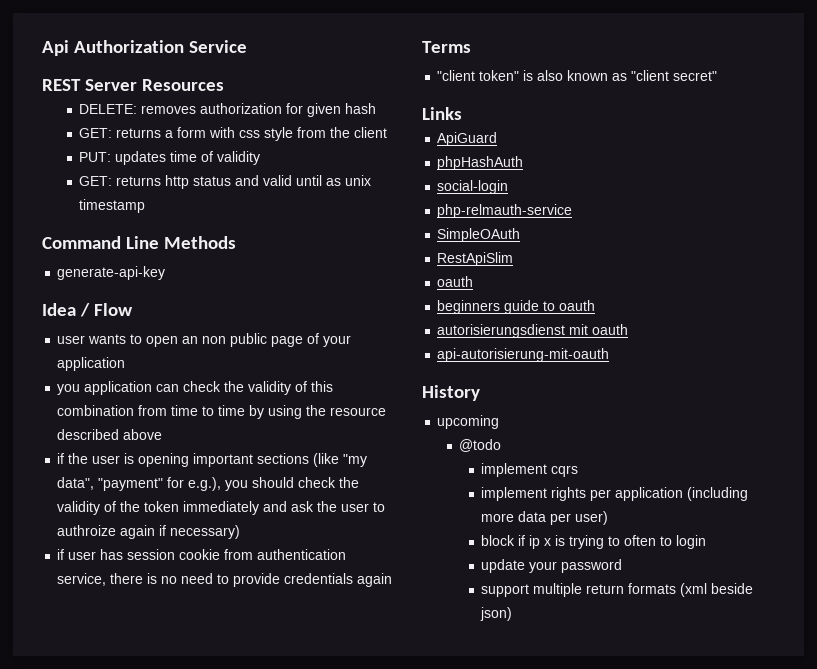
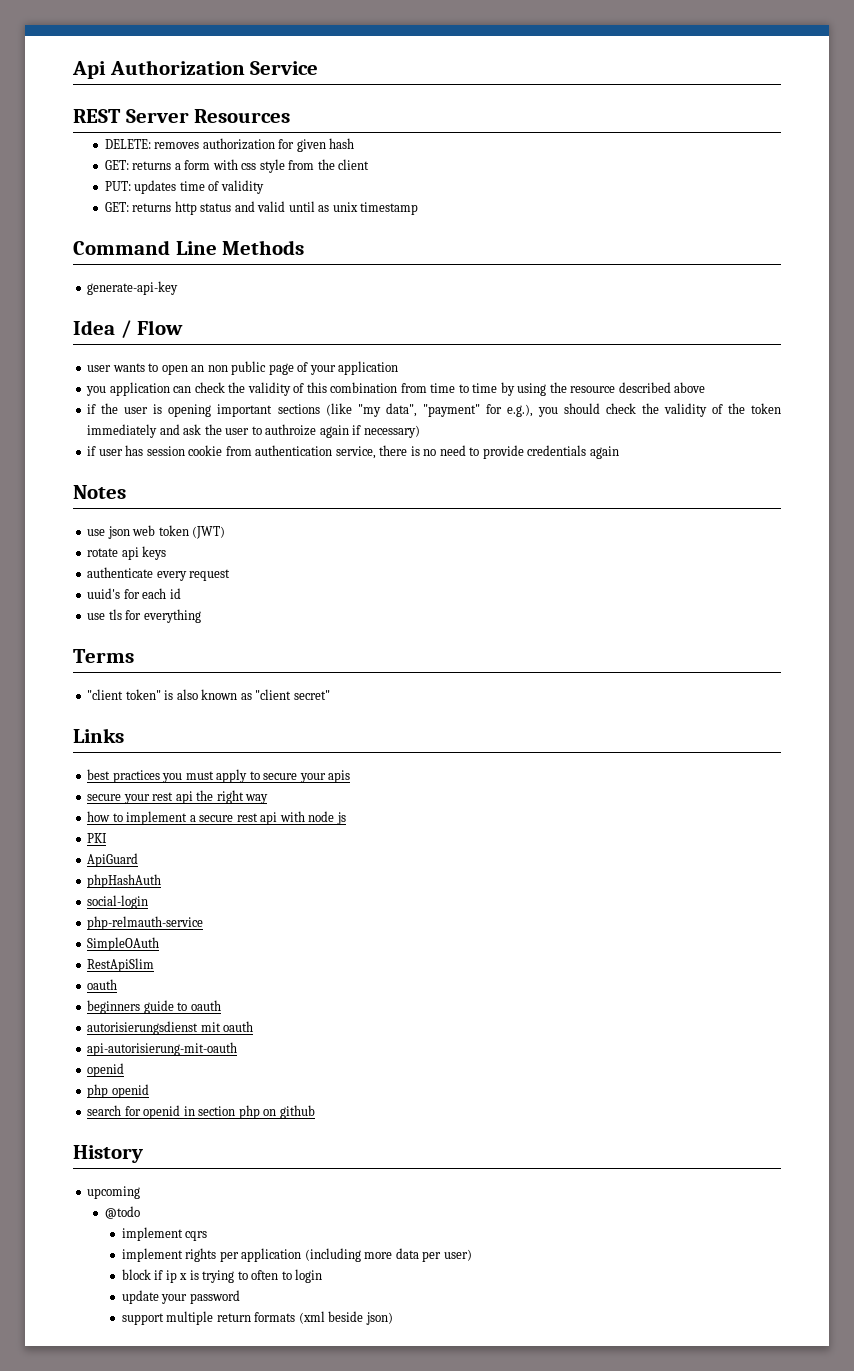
(393, 580) none -> [73,485,126,499] [87,525,226,539] [87,546,167,560] [87,567,231,581] [87,588,181,599] [87,609,201,623] // Notes // use json web token (JWT) // rotate api keys // authenticate every request // uuid's for each id // use tls for everything
(462, 113) none -> [87,769,351,783] [87,790,269,804] [87,811,346,825] [87,833,108,843] // best practices you must apply to secure your apis // secure your rest api the right way // how to implement a secure rest api with node js // PKI
(610, 355) none -> [87,1063,125,1077] [87,1084,149,1098] [87,1105,315,1119] // openid // php openid // search for openid in section php on github

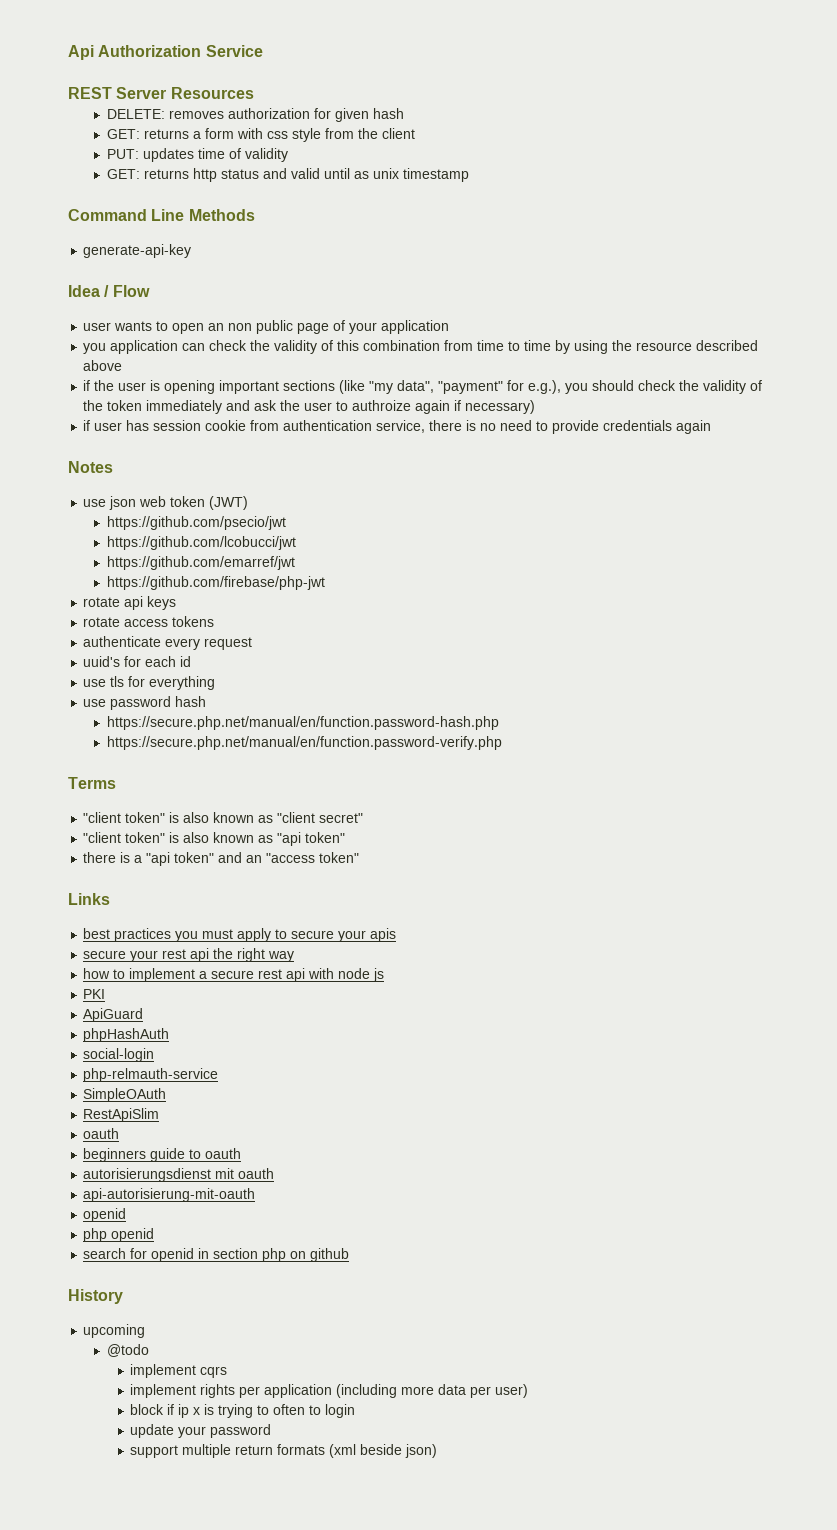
(226, 532) none -> [106,516,286,530] [106,536,296,550] [106,556,295,570] [106,576,325,590] // https://github.com/psecio/jwt // https://github.com/lcobucci/jwt // https://github.com/emarref/jwt // https://github.com/firebase/php-jwt
(167, 553) none -> [83,616,215,627] // rotate access tokens
(201, 616) none -> [83,696,207,710] [106,716,499,730] [106,736,502,750] // use password hash // https://secure.php.net/manual/en/function.password-hash.php // https://secure.php.net/manual/en/function.password-verify.php
(330, 695) none -> [83,832,346,846] [83,852,360,866] // "client token" is also known as "api token" // there is a "api token" and an "access token"

